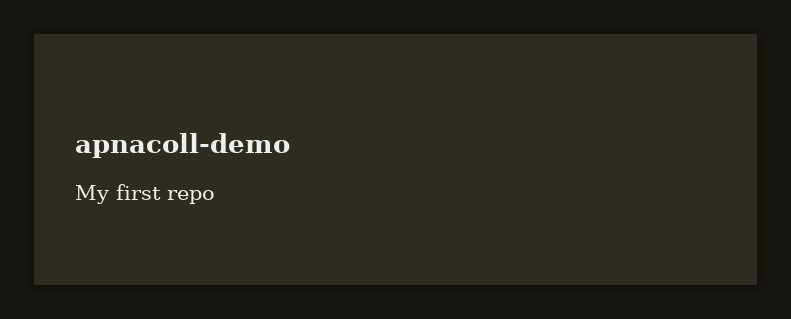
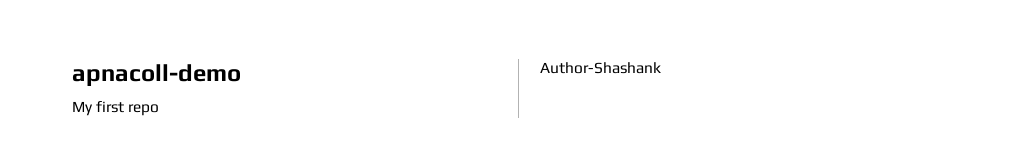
(215, 197) none -> [540,62,661,74] // Author-Shashank

